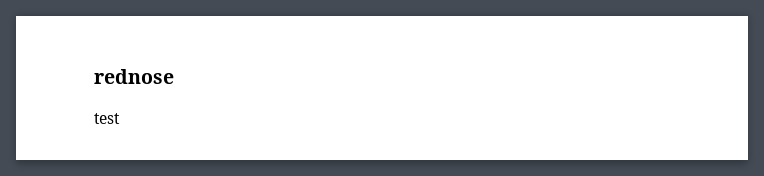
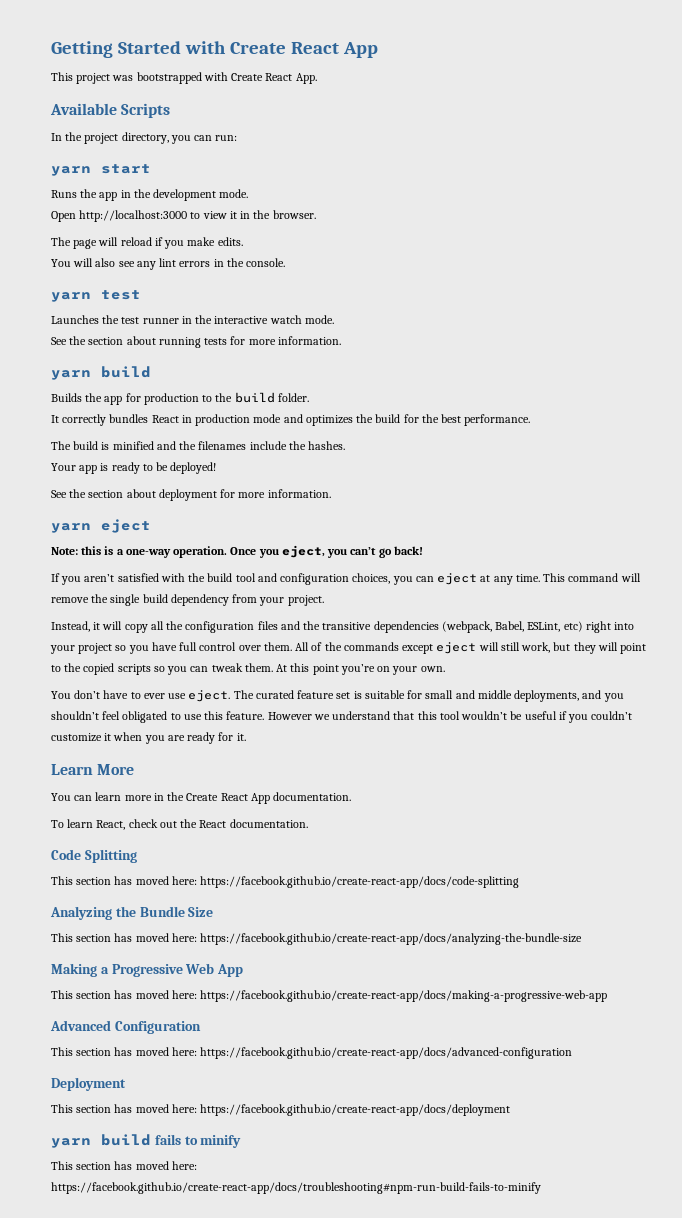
[94,69,174,84] [94,113,120,124] rednose // test -> [51,41,378,58] [51,72,317,84] [50,103,171,118] [51,132,238,144] [51,164,151,176] [51,189,249,201] [51,210,316,222] [51,237,243,249] [51,258,286,270] [51,290,141,302] [51,315,334,324] [51,336,341,348] [51,366,151,380] [51,392,309,405] [51,414,531,426] [51,441,346,450] [51,462,217,474] [51,489,331,501] [51,519,151,533] [51,545,423,558] [51,573,641,585] [51,594,324,606] [51,621,635,633] [50,642,647,654] [51,663,445,675] [51,690,624,702] [51,711,633,723] [51,732,246,744] [51,764,135,775] [51,792,352,804] [51,819,308,830] [51,849,137,863] [51,876,520,888] [50,906,214,920] [51,933,583,945] [51,963,244,977] [51,990,608,1002] [50,1020,201,1034] [51,1047,573,1059] [51,1077,126,1091] [51,1104,511,1116] [51,1134,242,1148] [51,1161,197,1170] [51,1182,541,1194] Getting Started with Create React App // This project was bootstrapped with Create React App. // Available Scripts // In the project directory, you can run: // yarn start // Runs the app in the development mode. // Open http://localhost:3000 to view it in the browser. // The page will reload if you make edits. // You will also see any lint errors in the console. // yarn test // Launches the test runner in the interactive watch mode. // See the section about running tests for more information. // yarn build // Builds the app for production to the build folder. // It correctly bundles React in production mode and optimizes the build for the best performance. // The build is minified and the filenames include the hashes. // Your app is ready to be deployed! // See the section about deployment for more information. // yarn eject // Note: this is a one-way operation. Once you eject, you can’t go back! // If you aren’t satisfied with the build tool and configuration choices, you can eject at any time. This command will remove the single build dependency from your project. // Instead, it will copy all the configuration files and the transitive dependencies (webpack, Babel, ESLint, etc) right into your project so you have full control over them. All of the commands except eject will still work, but they will point to the copied scripts so you can tweak them. At this point you’re on your own. // You don’t have to ever use eject. The curated feature set is suitable for small and middle deployments, and you shouldn’t feel obligated to use this feature. However we understand that this tool wouldn’t be useful if you couldn’t customize it when you are ready for it. // Learn More // You can learn more in the Create React App documentation. // To learn React, check out the React documentation. // Code Splitting // This section has moved here: https://facebook.github.io/create-react-app/docs/code-splitting // Analyzing the Bundle Size // This section has moved here: https://facebook.github.io/create-react-app/docs/analyzing-the-bundle-size // Making a Progressive Web App // This section has moved here: https://facebook.github.io/create-react-app/docs/making-a-progressive-web-app // Advanced Configuration // This section has moved here: https://facebook.github.io/create-react-app/docs/advanced-configuration // Deployment // This section has moved here: https://facebook.github.io/create-react-app/docs/deployment // yarn build fails to minify // This section has moved here: https://facebook.github.io/create-react-app/docs/troubleshooting#npm-run-build-fails-to-minify

